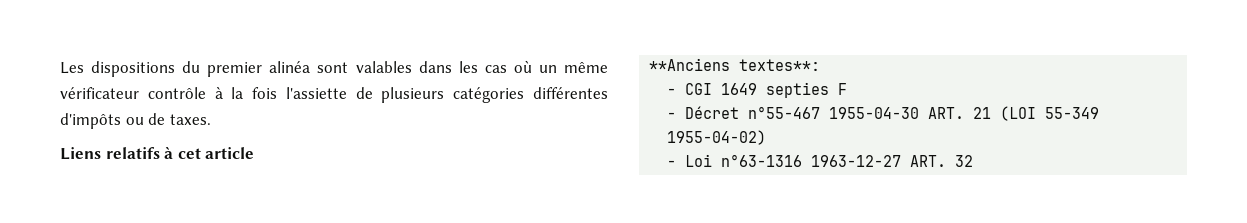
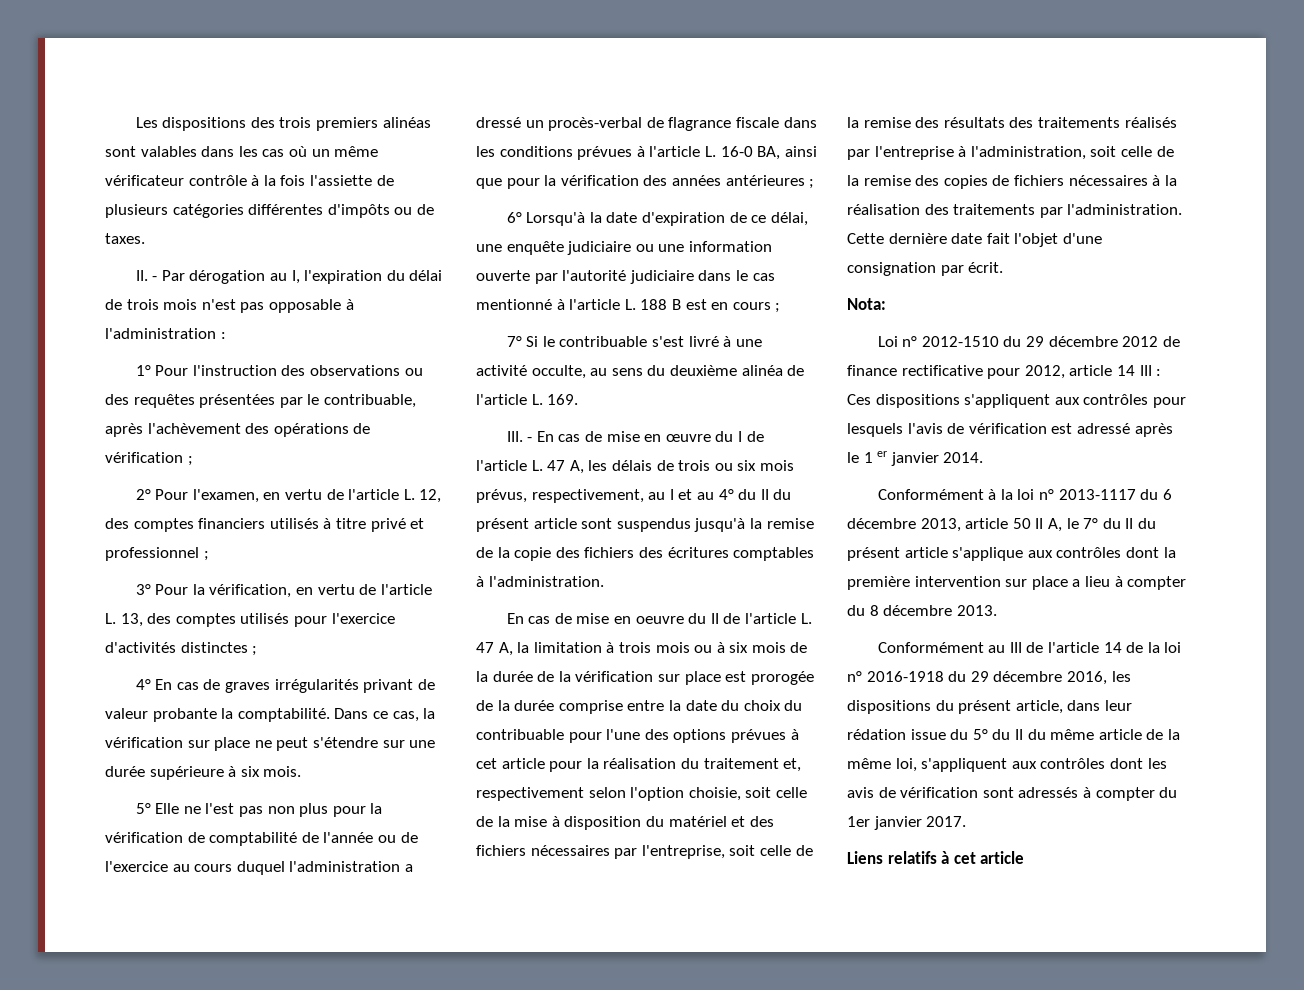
[182,61,311,77] du premier alinéa -> [250,117,431,131] des trois premiers alinéas
(211, 119) none -> [135,270,443,284] [105,299,354,313] [105,328,226,339] [135,365,423,376] [105,394,416,408] [105,423,371,437] [105,452,193,466] [135,489,442,503] [105,518,425,532] [105,547,209,561] [135,584,432,598] [105,613,395,627] [105,642,258,656] [135,679,435,693] [105,708,436,722] [105,737,436,751] [105,766,302,780] [135,803,383,817] [105,832,418,846] [105,861,413,875] [476,117,817,131] [476,146,817,160] [476,175,815,189] [506,212,808,226] [476,241,772,255] [476,270,775,284] [476,299,781,313] [506,336,762,347] [476,365,805,379] [476,394,579,405] [506,431,764,442] [476,460,794,474] [476,489,792,503] [476,518,814,532] [476,547,815,561] [476,576,604,587] [506,613,812,624] [476,642,808,656] [476,671,814,685] [476,700,803,714] [476,729,799,743] [476,758,802,772] [476,787,807,801] [476,816,774,830] [476,845,813,859] [847,117,1177,128] [847,146,1174,160] [847,175,1177,189] [847,204,1183,218] [847,233,1102,247] [847,262,1004,276] [847,298,886,310] [877,336,1180,347] [847,365,1162,379] [847,394,1186,408] [847,423,1173,437] [847,451,984,466] [877,489,1172,500] [847,518,1156,532] [847,547,1176,561] [847,576,1187,590] [847,605,997,616] [877,642,1182,653] [847,671,1131,685] [847,700,1132,714] [847,729,1180,740] [847,758,1167,772] [847,787,1178,801] [847,816,967,830] // II. - Par dérogation au I, l'expiration du délai de trois mois n'est pas opposable à l'administration : // 1° Pour l'instruction des observations ou des requêtes présentées par le contribuable, après l'achèvement des opérations de vérification ; // 2° Pour l'examen, en vertu de l'article L. 12, des comptes financiers utilisés à titre privé et professionnel ; // 3° Pour la vérification, en vertu de l'article L. 13, des comptes utilisés pour l'exercice d'activités distinctes ; // 4° En cas de graves irrégularités privant de valeur probante la comptabilité. Dans ce cas, la vérification sur place ne peut s'étendre sur une durée supérieure à six mois. // 5° Elle ne l'est pas non plus pour la vérification de comptabilité de l'année ou de l'exercice au cours duquel l'administration a dressé un procès-verbal de flagrance fiscale dans les conditions prévues à l'article L. 16-0 BA, ainsi que pour la vérification des années antérieures ; // 6° Lorsqu'à la date d'expiration de ce délai, une enquête judiciaire ou une information ouverte par l'autorité judiciaire dans le cas mentionné à l'article L. 188 B est en cours ; // 7° Si le contribuable s'est livré à une activité occulte, au sens du deuxième alinéa de l'article L. 169. // III. - En cas de mise en œuvre du I de l'article L. 47 A, les délais de trois ou six mois prévus, respectivement, au I et au 4° du II du présent article sont suspendus jusqu'à la remise de la copie des fichiers des écritures comptables à l'administration. // En cas de mise en oeuvre du II de l'article L. 47 A, la limitation à trois mois ou à six mois de la durée de la vérification sur place est prorogée de la durée comprise entre la date du choix du contribuable pour l'une des options prévues à cet article pour la réalisation du traitement et, respectivement selon l'option choisie, soit celle de la mise à disposition du matériel et des fichiers nécessaires par l'entreprise, soit celle de la remise des résultats des traitements réalisés par l'entreprise à l'administration, soit celle de la remise des copies de fichiers nécessaires à la réalisation des traitements par l'administration. Cette dernière date fait l'objet d'une consignation par écrit. // Nota: // Loi n° 2012-1510 du 29 décembre 2012 de finance rectificative pour 2012, article 14 III : Ces dispositions s'appliquent aux contrôles pour lesquels l'avis de vérification est adressé après le 1 er janvier 2014. // Conformément à la loi n° 2013-1117 du 6 décembre 2013, article 50 II A, le 7° du II du présent article s'applique aux contrôles dont la première intervention sur place a lieu à compter du 8 décembre 2013. // Conformément au III de l'article 14 de la loi n° 2016-1918 du 29 décembre 2016, les dispositions du présent article, dans leur rédation issue du 5° du II du même article de la même loi, s'appliquent aux contrôles dont les avis de vérification sont adressés à compter du 1er janvier 2017.
[649,58,821,71] [667,82,848,98] [667,106,1100,121] [667,130,767,145] [667,154,974,167] // **Anciens textes**: // - CGI 1649 septies F // - Décret n°55-467 1955-04-30 ART. 21 (LOI 55-349 1955-04-02) // - Loi n°63-1316 1963-12-27 ART. 32 -> (1025, 857) none

